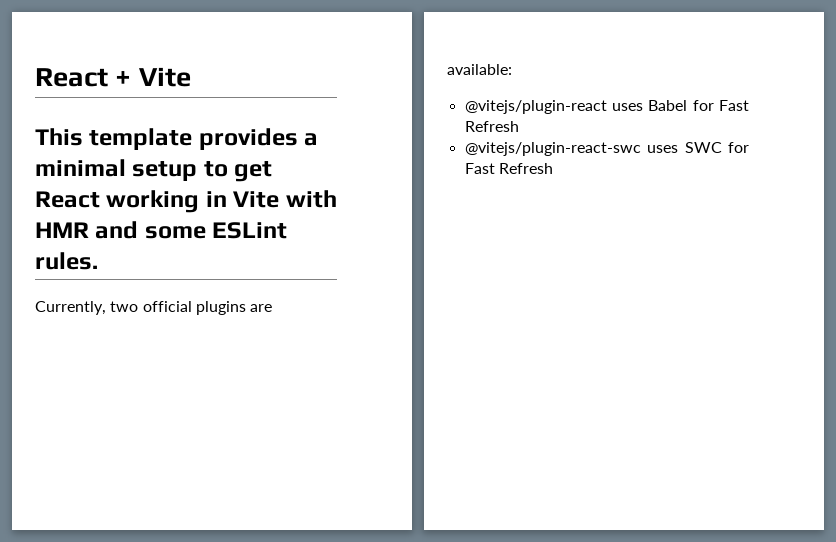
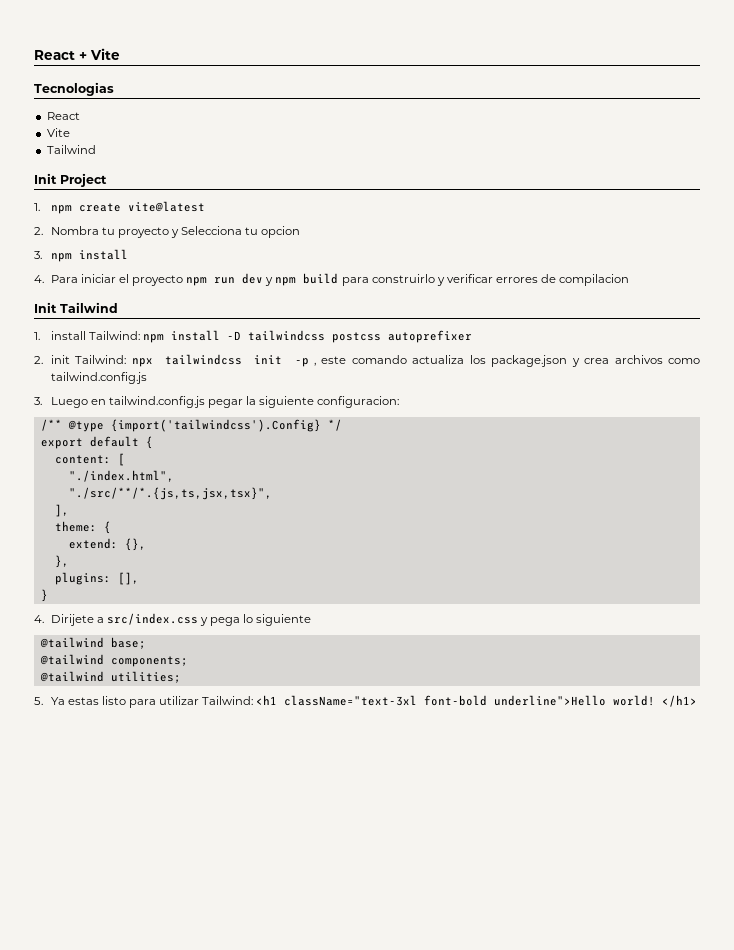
[35,128,319,150] [35,159,273,182] [35,190,337,213] [35,221,288,239] [35,252,98,270] [35,301,273,315] [447,64,512,75] [464,100,749,114] [464,121,519,132] [464,142,749,156] [464,163,553,174] This template provides a minimal setup to get React working in Vite with HMR and some ESLint rules. // Currently, two official plugins are available: // @vitejs/plugin-react uses Babel for Fast Refresh // @vitejs/plugin-react-swc uses SWC for Fast Refresh -> [34,82,114,96] [46,112,80,120] [46,128,70,137] [46,145,96,154] [34,173,107,187] [34,201,205,214] [34,226,301,238] [34,249,128,262] [34,273,630,286] [34,302,118,313] [34,330,473,343] [34,354,700,367] [50,372,147,384] [34,396,400,408] [40,419,342,432] [40,436,153,449] [54,453,125,466] [68,470,174,482] [68,487,272,500] [54,504,69,517] [54,521,111,534] [68,538,146,551] [54,555,69,568] [54,572,139,585] [40,589,48,602] [34,613,312,626] [39,637,146,649] [39,654,188,667] [39,671,181,683] [34,695,698,708] Tecnologias // React // Vite // Tailwind // Init Project // 1. npm create vite@latest // 2. Nombra tu proyecto y Selecciona tu opcion // 3. npm install // 4. Para iniciar el proyecto npm run dev y npm build para construirlo y verificar errores de compilacion // Init Tailwind // 1. install Tailwind: npm install -D tailwindcss postcss autoprefixer // 2. init Tailwind: npx tailwindcss init -p , este comando actualiza los package.json y crea archivos como tailwind.config.js // 3. Luego en tailwind.config.js pegar la siguiente configuracion: // /** @type {import('tailwindcss').Config} */ // export default { // content: [ // "./index.html", // "./src/**/*.{js,ts,jsx,tsx}", // ], // theme: { // extend: {}, // }, // plugins: [], // } // 4. Dirijete a src/index.css y pega lo siguiente // @tailwind base; // @tailwind components; // @tailwind utilities; // 5. Ya estas listo para utilizar Tailwind: <h1 className="text-3xl font-bold underline">Hello world! </h1>

